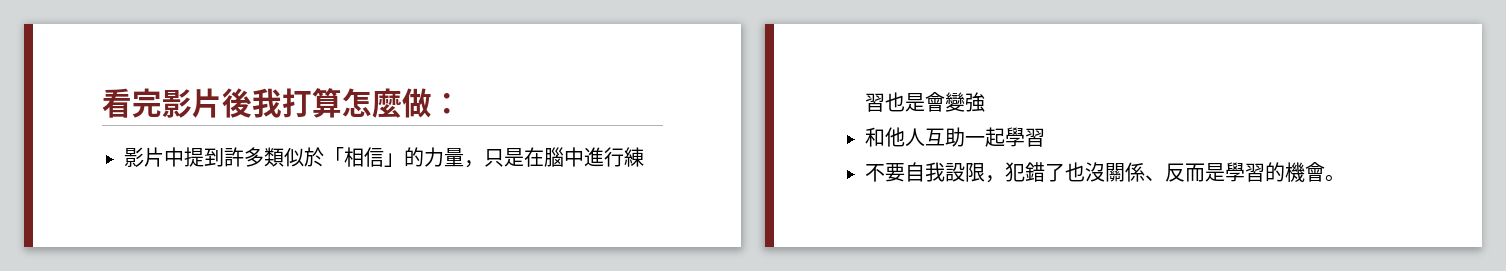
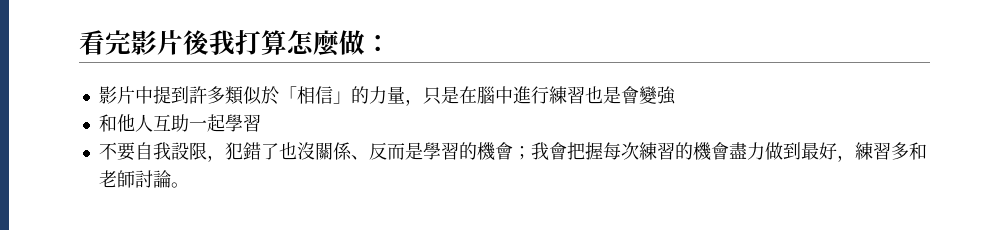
(1325, 172) none -> [512,142,927,162] [98,170,171,188] ；我會把握每次練習的機會盡力做到最好，練習多和老師討論

